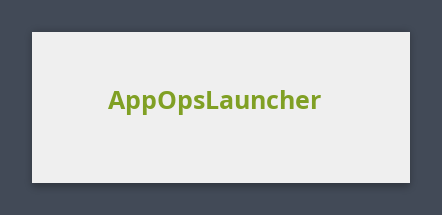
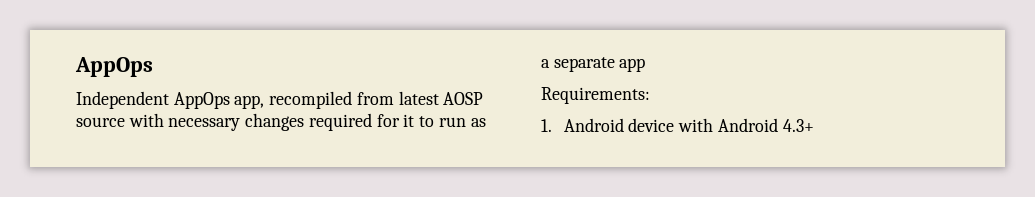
[108,90,321,115] AppOpsLauncher -> [75,57,153,77] [76,91,484,109] [76,113,486,131] [541,57,646,72] [541,87,650,104] [541,118,814,132] AppOps // Independent AppOps app, recompiled from latest AOSP source with necessary changes required for it to run as a separate app // Requirements: // 1. Android device with Android 4.3+

